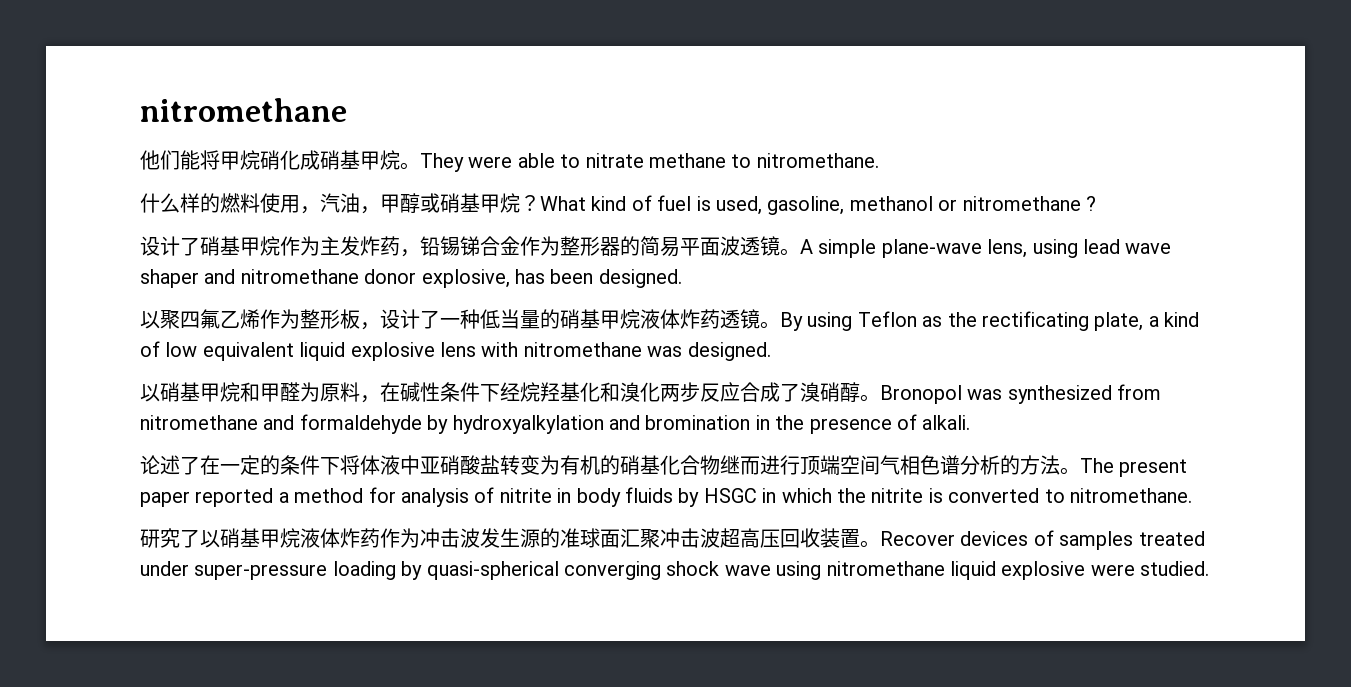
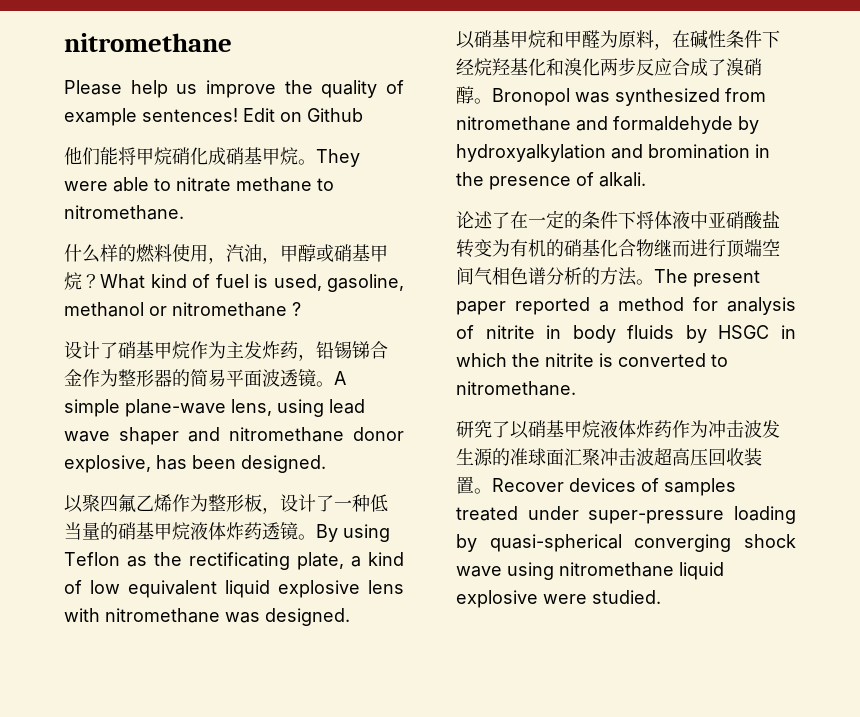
[140,98,347,122] nitromethane -> [64,33,232,52] [64,80,404,98] [64,108,363,126] nitromethane // Please help us improve the quality of example sentences! Edit on Github

